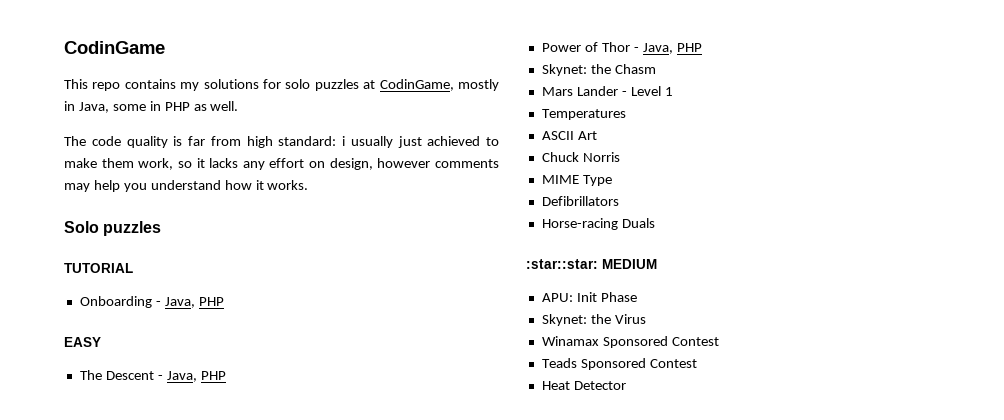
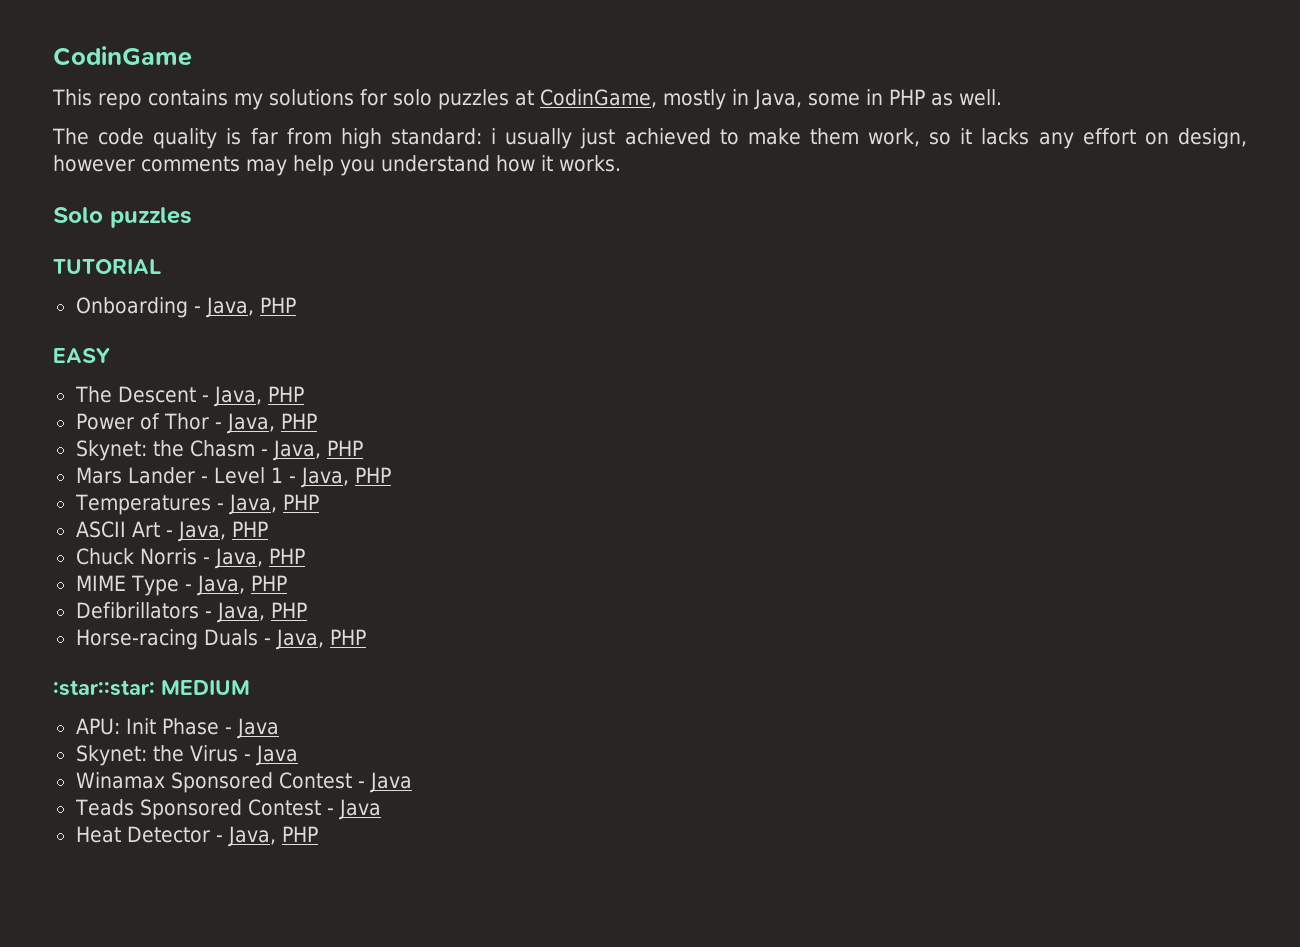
(656, 69) none -> [260,440,363,461] - Java, PHP
[541,109,626,120] // Temperatures -> [288,467,391,488] [74,494,319,515] - Java, PHP // Temperatures - Java, PHP
(597, 135) none -> [165,521,268,542] - Java, PHP
(620, 157) none -> [202,548,305,569] - Java, PHP
[541,196,619,206] // Defibrillators -> [184,575,287,596] [75,602,307,623] - Java, PHP // Defibrillators - Java, PHP
(655, 223) none -> [263,629,366,650] - Java, PHP
(637, 297) none -> [224,718,279,739] - Java
(646, 319) none -> [243,745,298,766] - Java
(719, 341) none -> [357,772,412,793] - Java
(697, 363) none -> [326,799,381,820] - Java
(626, 385) none -> [215,826,318,847] - Java, PHP

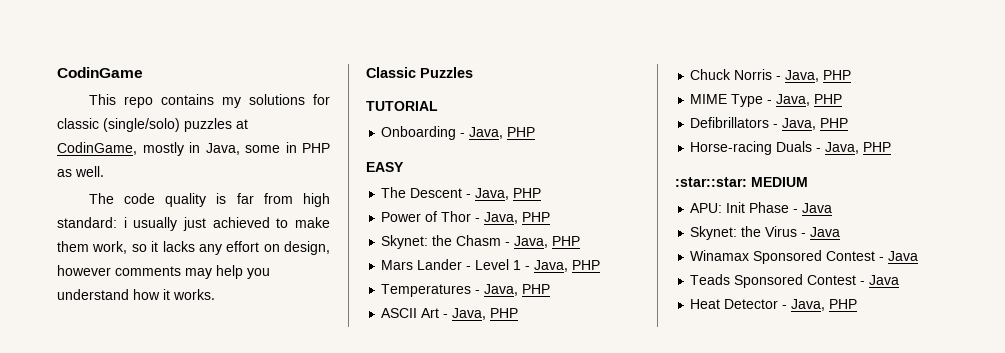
[393,89,432,106] solo -> [57,118,180,132] classic (single/solo)
[53,207,192,228] Solo puzzles -> [366,67,473,78] Classic Puzzles

